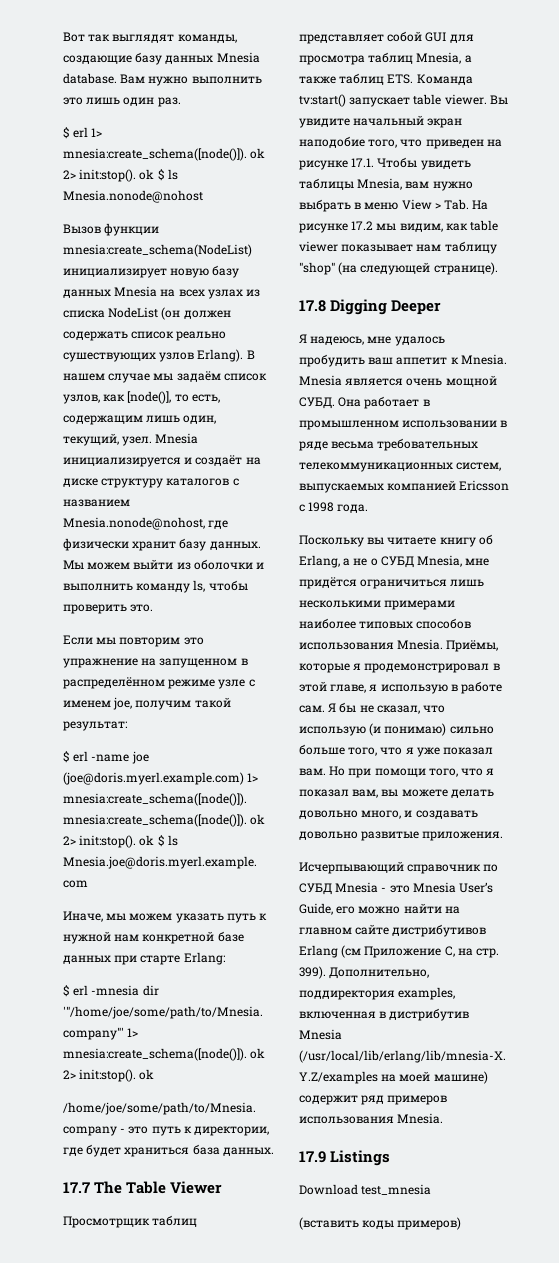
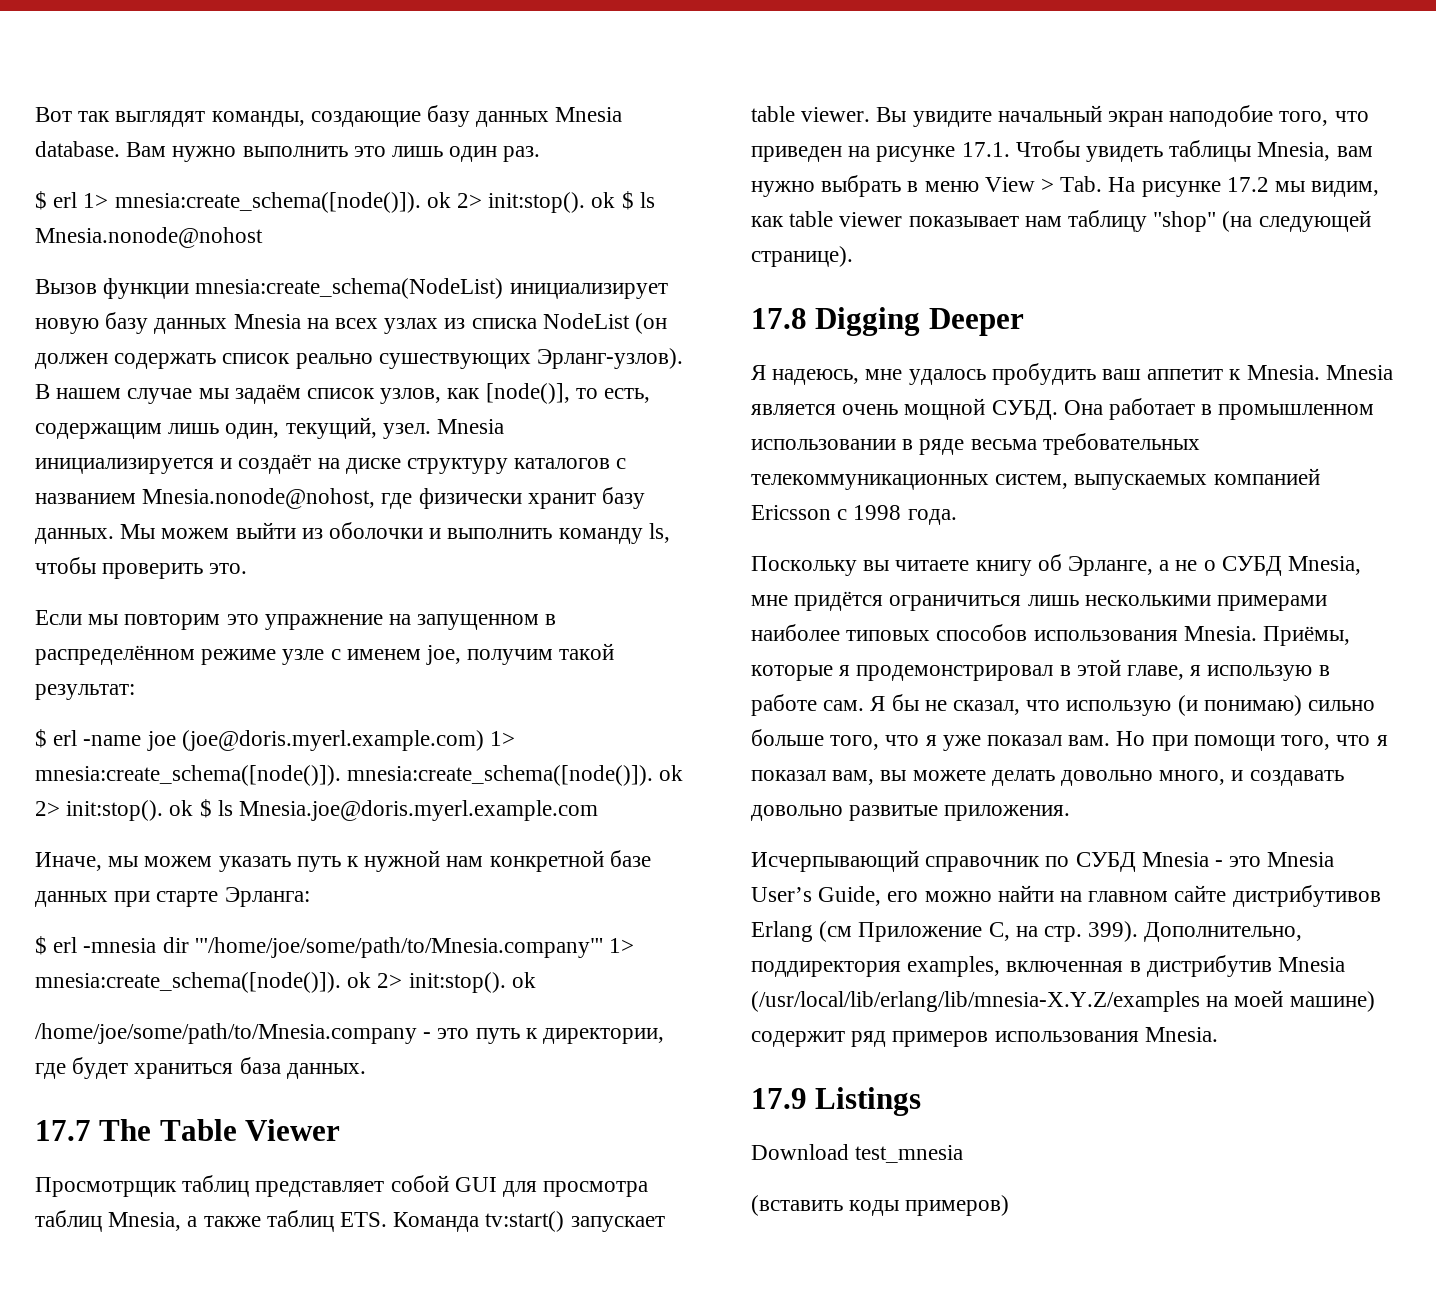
[159,349,244,362] узлов Erlang). -> [537,348,684,369] Эрланг-узлов).
[183,952,225,965] Erlang: -> [224,887,310,907] Эрланга:
[299,555,340,568] Erlang, -> [1068,556,1154,576] Эрланге,

